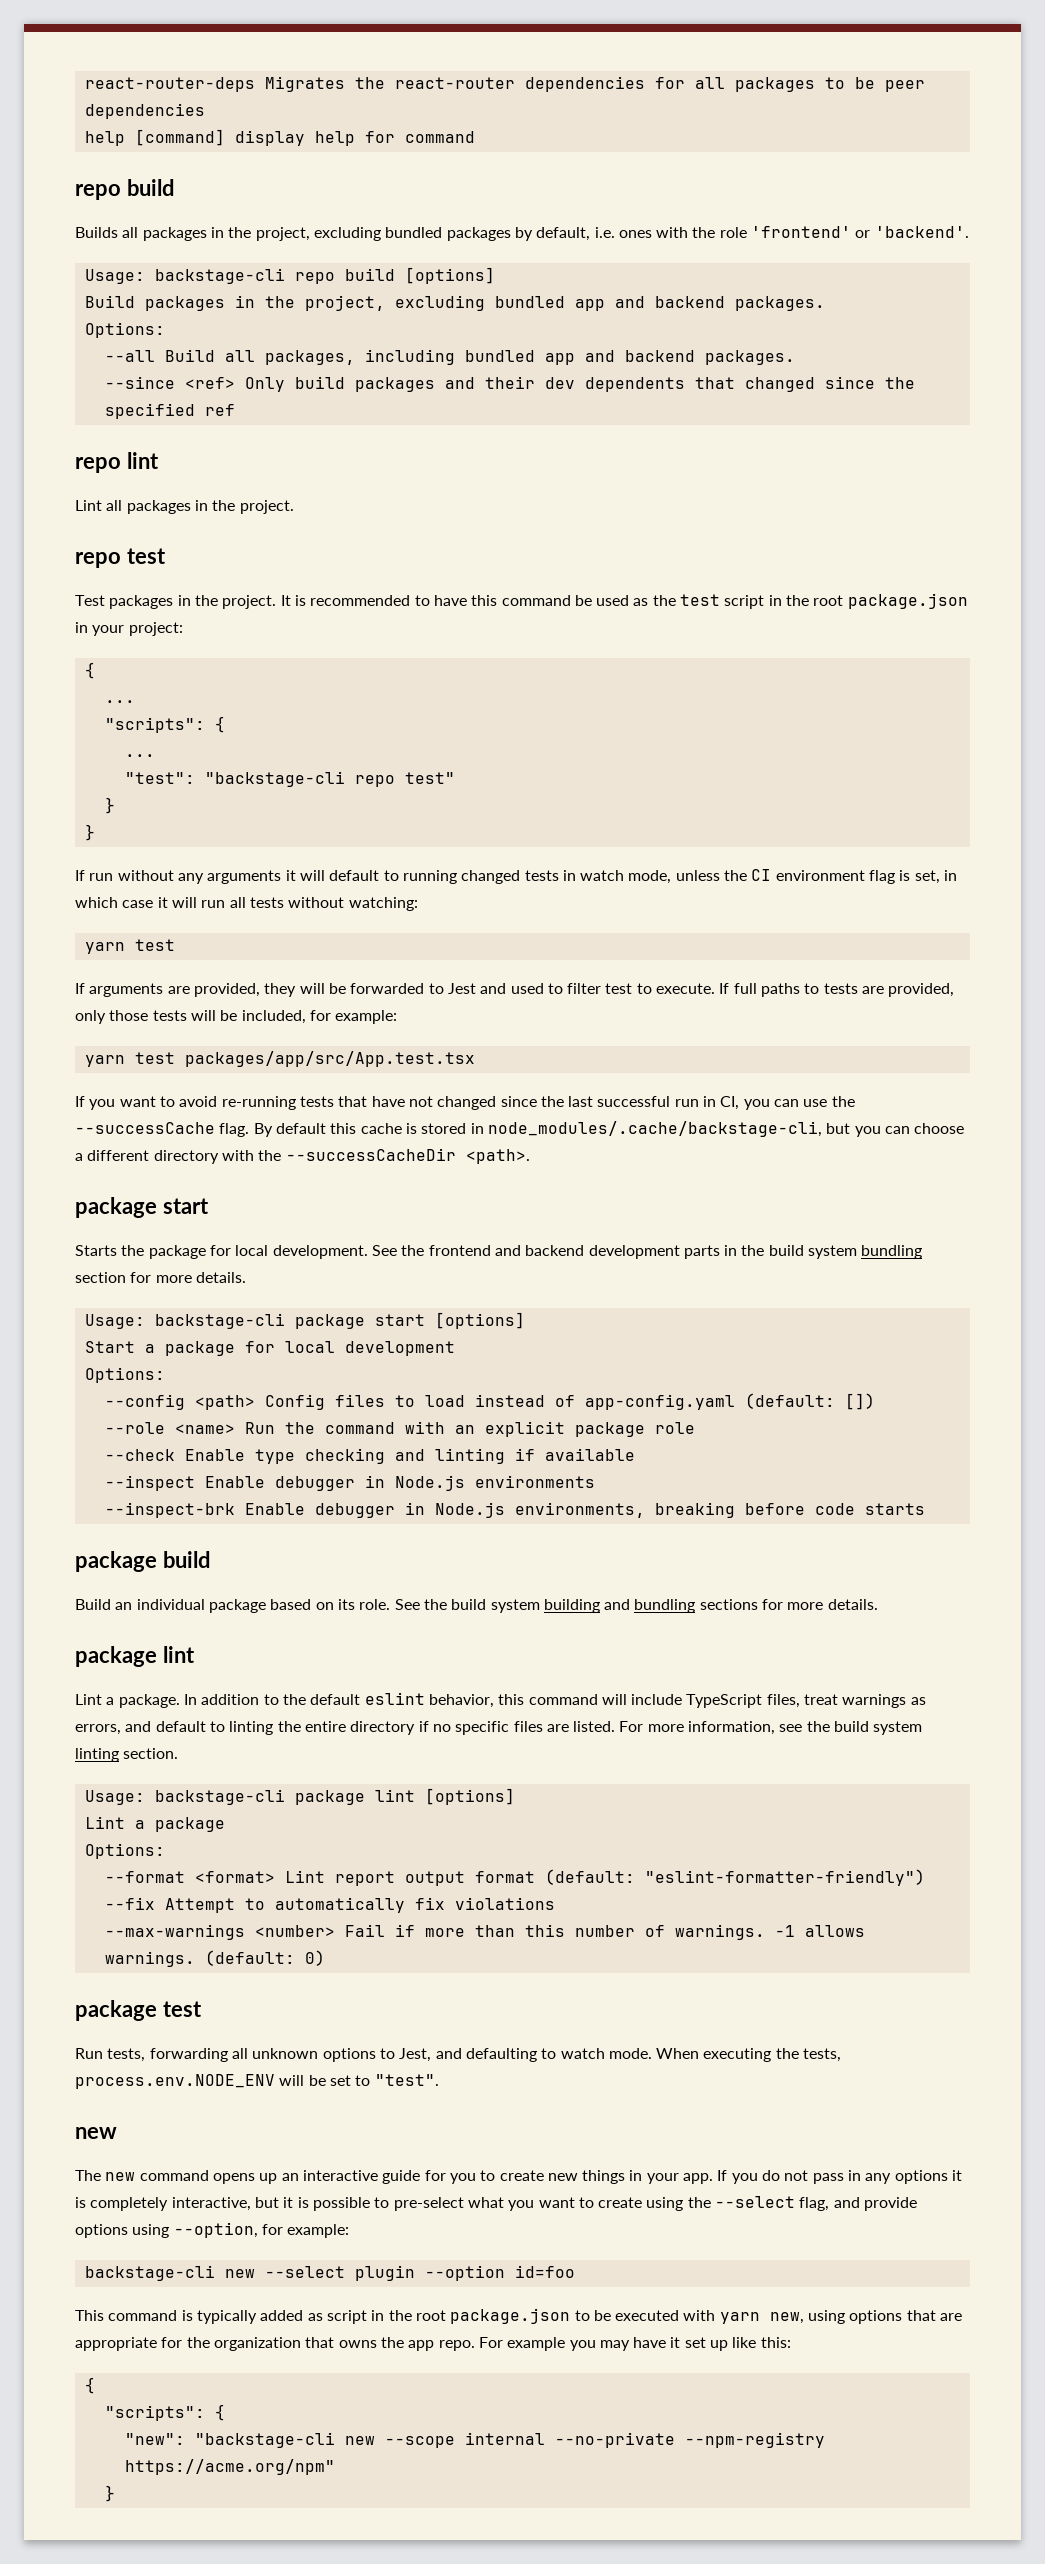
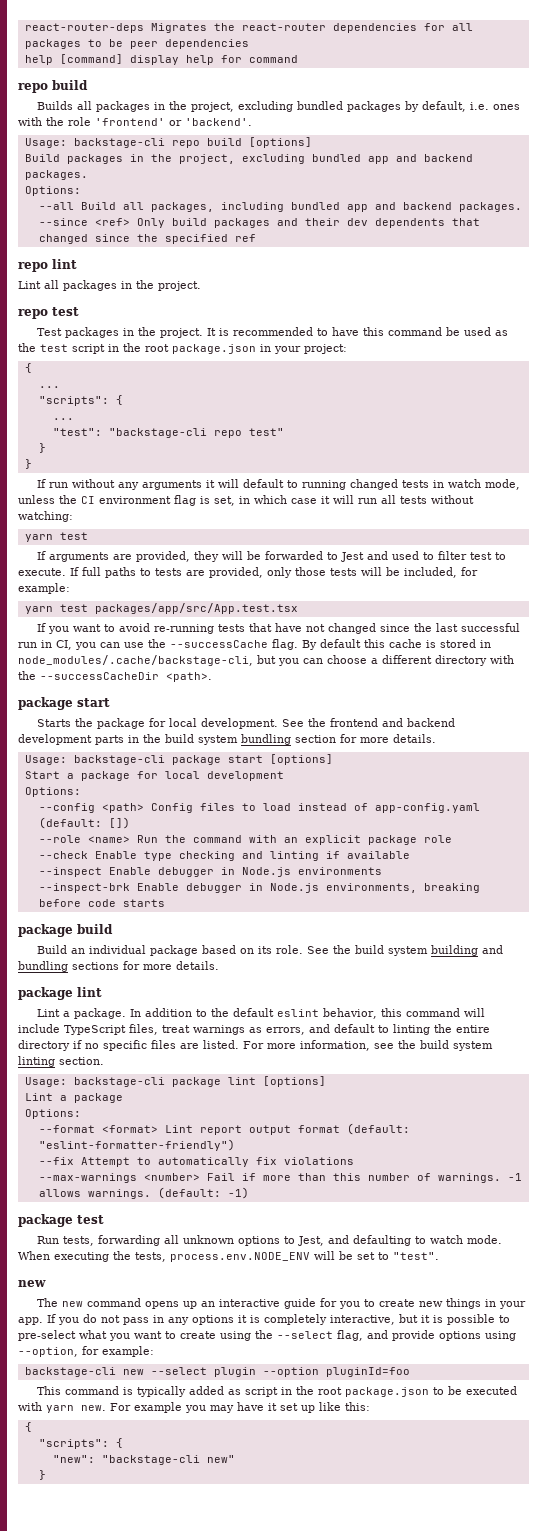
[304,1950,325,1966] 0) -> [227,1187,249,1199] -1)
[514,2265,575,2278] id=foo -> [325,1367,410,1377] pluginId=foo
[769,2310,963,2324] [75,2337,475,2351] new, using options that are appropriate for the organization that owns the app repo. -> [81,1405,106,1411] new.
[344,2432,825,2448] [124,2459,335,2475] new --scope internal --no-private --npm-registry https://acme.org/npm" -> [206,1455,235,1463] new"

